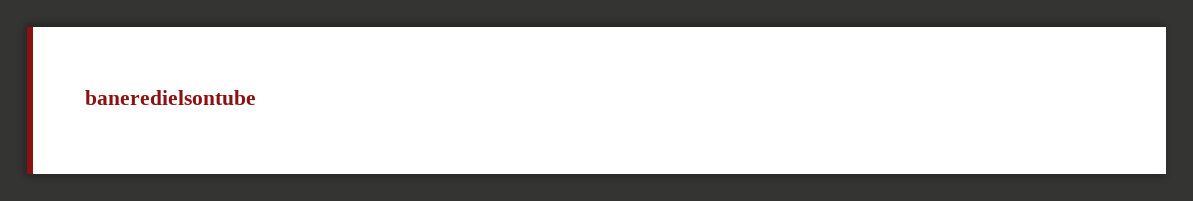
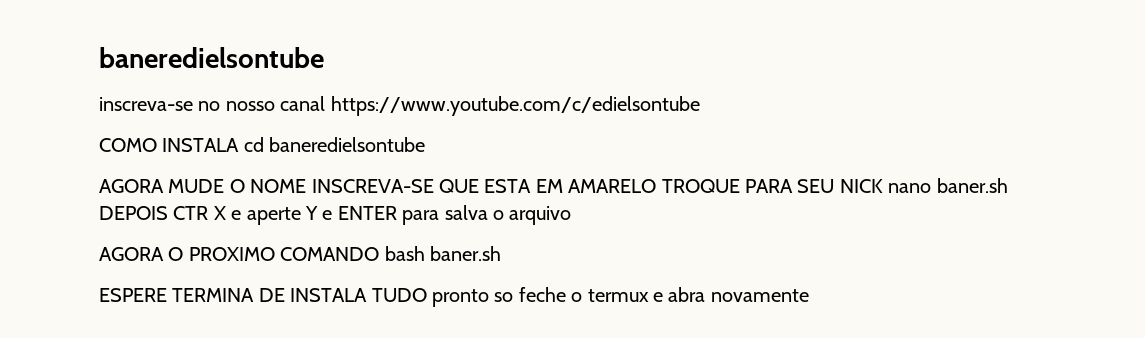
[85,90,256,105] baneredielsontube -> [99,47,324,68] [99,96,700,116] [99,137,426,152] [99,178,1008,193] [99,205,572,225] [99,246,501,261] [99,287,809,307] baneredielsontube // inscreva-se no nosso canal https://www.youtube.com/c/edielsontube // COMO INSTALA cd baneredielsontube // AGORA MUDE O NOME INSCREVA-SE QUE ESTA EM AMARELO TROQUE PARA SEU NICK nano baner.sh DEPOIS CTR X e aperte Y e ENTER para salva o arquivo // AGORA O PROXIMO COMANDO bash baner.sh // ESPERE TERMINA DE INSTALA TUDO pronto so feche o termux e abra novamente

